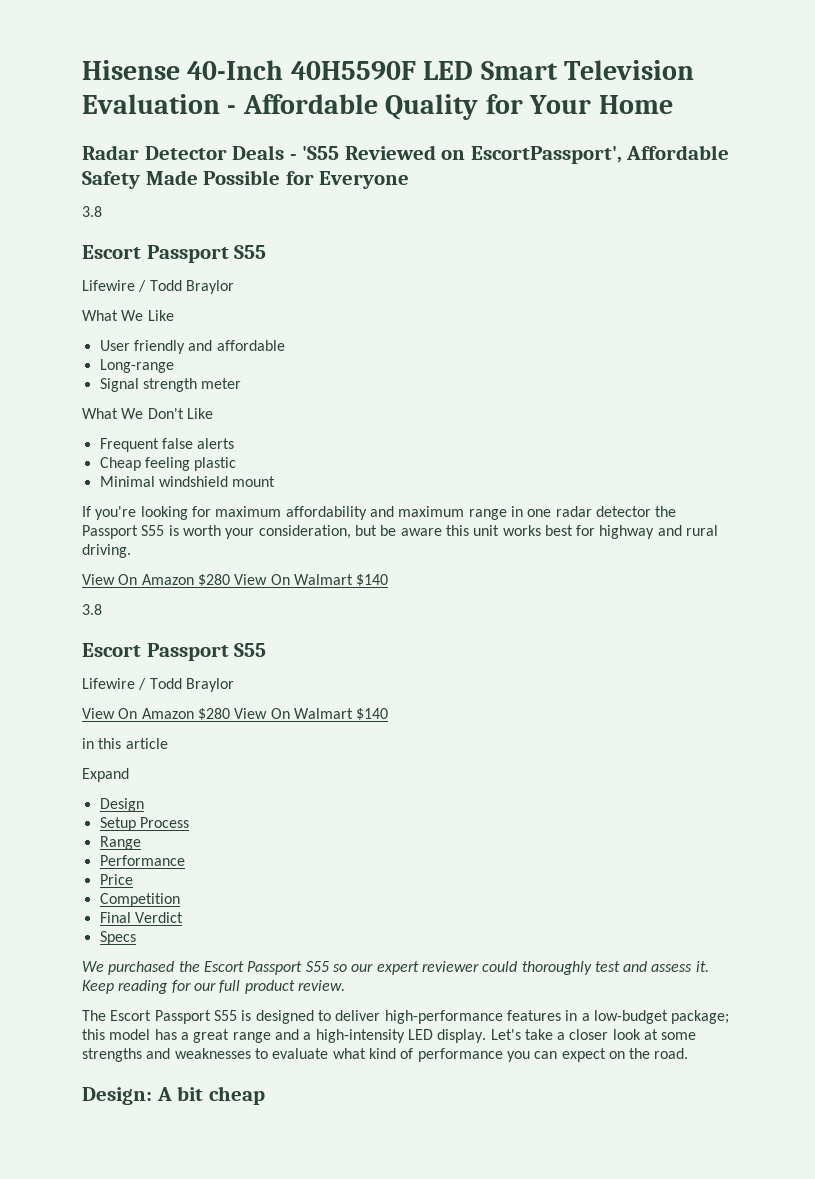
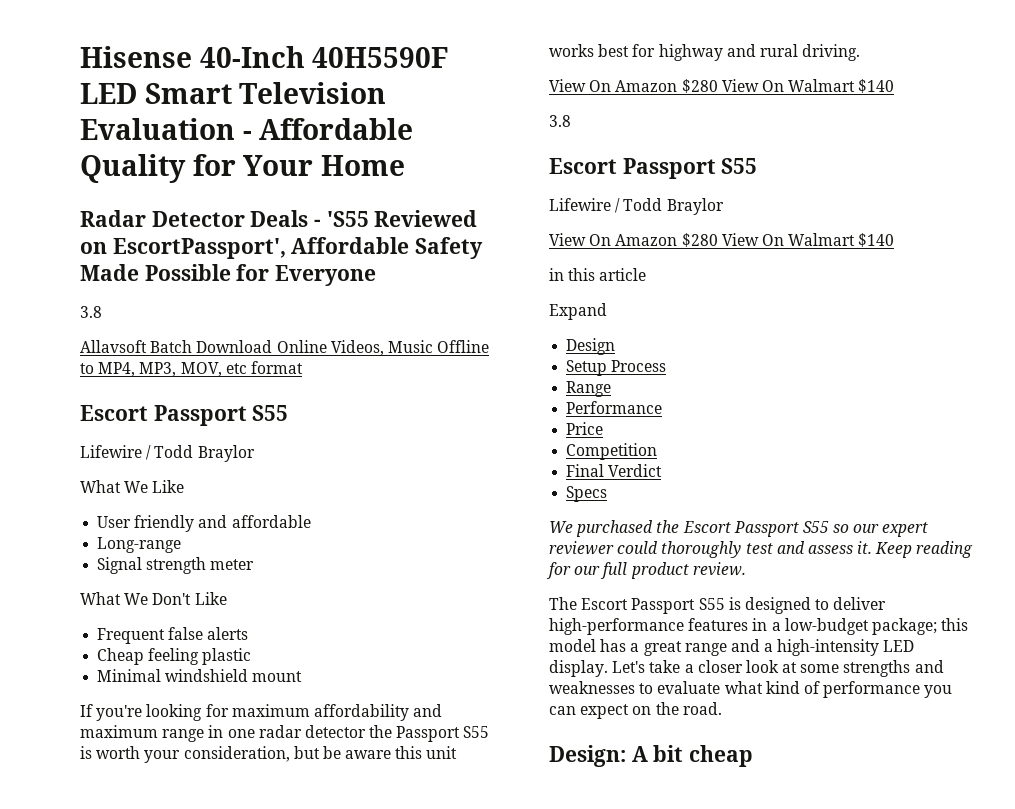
(102, 211) none -> [80,340,490,356] [80,361,303,377] // Allavsoft Batch Download Online Videos, Music Offline to MP4, MP3, MOV, etc format

